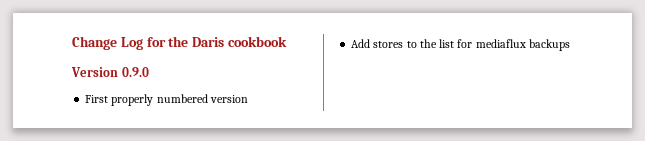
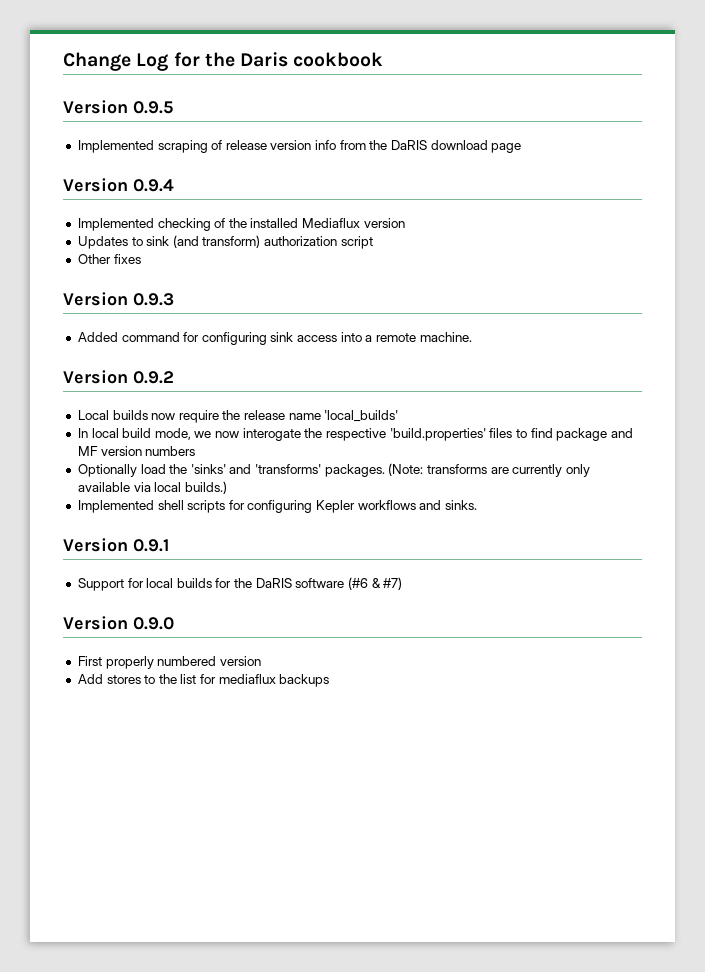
(287, 41) none -> [63,100,173,114] [77,140,522,153] [63,178,174,192] [77,218,405,231] [77,235,373,249] [77,254,141,264] [63,292,174,306] [77,332,472,345] [63,370,174,384] [77,410,399,423] [77,428,633,441] [77,446,196,456] [77,463,590,477] [77,481,227,494] [77,500,478,513] [63,538,169,552] [77,577,403,591] // Version 0.9.5 // Implemented scraping of release version info from the DaRIS download page // Version 0.9.4 // Implemented checking of the installed Mediaflux version // Updates to sink (and transform) authorization script // Other fixes // Version 0.9.3 // Added command for configuring sink access into a remote machine. // Version 0.9.2 // Local builds now require the release name 'local_builds' // In local build mode, we now interogate the respective 'build.properties' files to find package and MF version numbers // Optionally load the 'sinks' and 'transforms' packages. (Note: transforms are currently only available via local builds.) // Implemented shell scripts for configuring Kepler workflows and sinks. // Version 0.9.1 // Support for local builds for the DaRIS software (#6 & #7)

